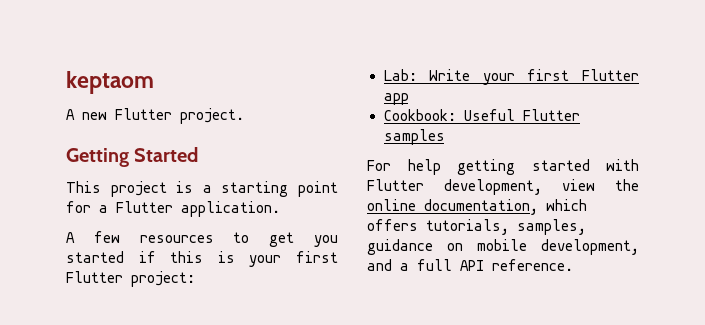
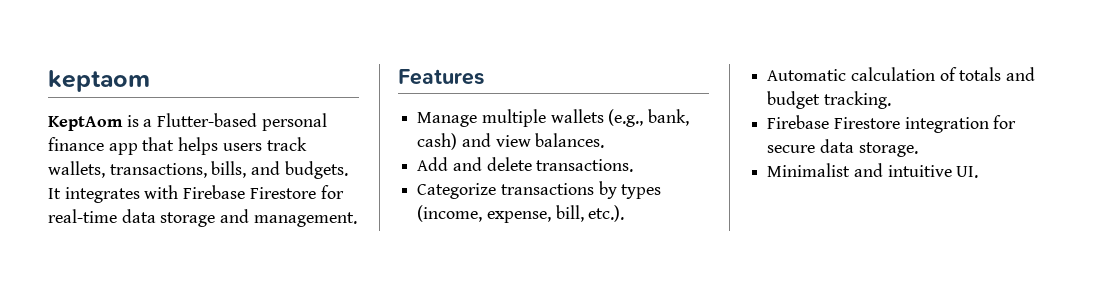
[66,108,244,124] [66,147,199,167] [66,181,338,197] [66,201,280,217] [66,231,338,247] [66,251,338,267] [66,271,195,287] [383,69,639,85] [383,93,409,105] [383,109,580,121] [383,129,445,145] [367,159,639,175] [367,179,639,195] [367,199,587,215] [367,219,586,235] [367,239,639,255] [367,259,573,271] A new Flutter project. // Getting Started // This project is a starting point for a Flutter application. // A few resources to get you started if this is your first Flutter project: // Lab: Write your first Flutter app // Cookbook: Useful Flutter samples // For help getting started with Flutter development, view the online documentation, which offers tutorials, samples, guidance on mobile development, and a full API reference. -> [48,113,327,131] [48,137,307,155] [48,161,348,179] [48,185,344,203] [48,209,357,227] [398,69,484,85] [417,109,690,127] [417,133,605,150] [417,157,634,172] [417,181,662,199] [417,205,625,223] [767,67,1036,81] [767,91,891,109] [767,115,1017,133] [767,139,918,157] [767,163,979,178] KeptAom is a Flutter-based personal finance app that helps users track wallets, transactions, bills, and budgets. It integrates with Firebase Firestore for real-time data storage and management. // Features // Manage multiple wallets (e.g., bank, cash) and view balances. // Add and delete transactions. // Categorize transactions by types (income, expense, bill, etc.). // Automatic calculation of totals and budget tracking. // Firebase Firestore integration for secure data storage. // Minimalist and intuitive UI.

